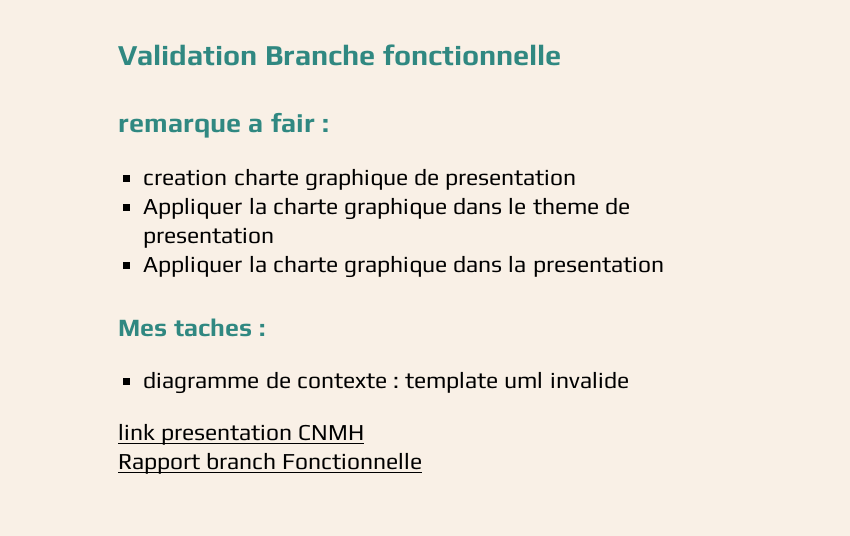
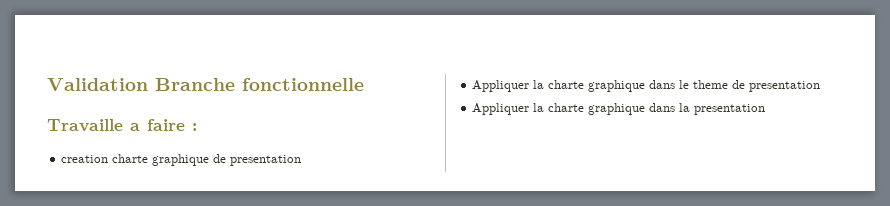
[118,112,315,138] remarque a fair -> [47,119,185,132] Travaille a faire
[118,318,265,337] [143,371,629,394] [118,423,365,445] [118,452,423,474] // Mes taches : // diagramme de contexte : template uml invalide // link presentation CNMH // Rapport branch Fonctionnelle -> (766, 109) none

